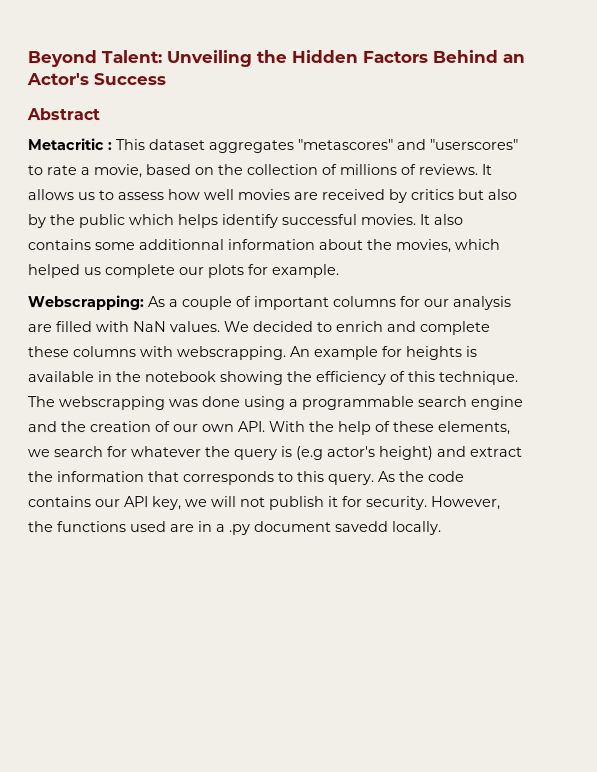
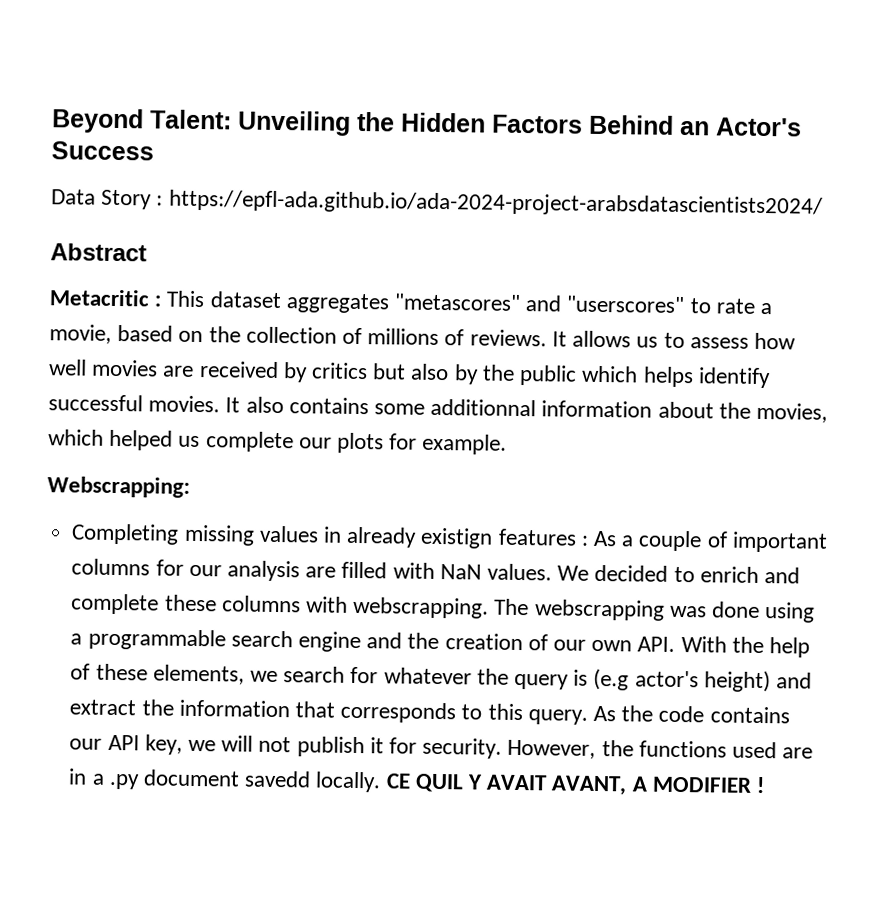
(166, 79) none -> [51,189,823,218] // Data Story : https://epfl-ada.github.io/ada-2024-project-arabsdatascientists2024/
(144, 303) none -> [71,523,589,549] // Completing missing values in already existign features :
[289,345,477,360] [27,370,518,386] An example for heights is available in the notebook showing the efficiency of this technique. -> (490, 607) none
(442, 527) none -> [385,773,766,796] CE QUIL Y AVAIT AVANT, A MODIFIER !

